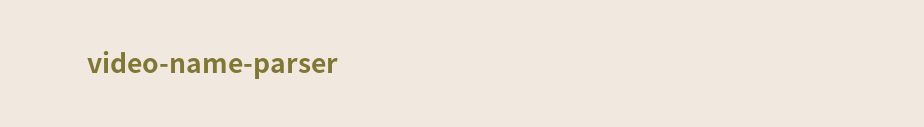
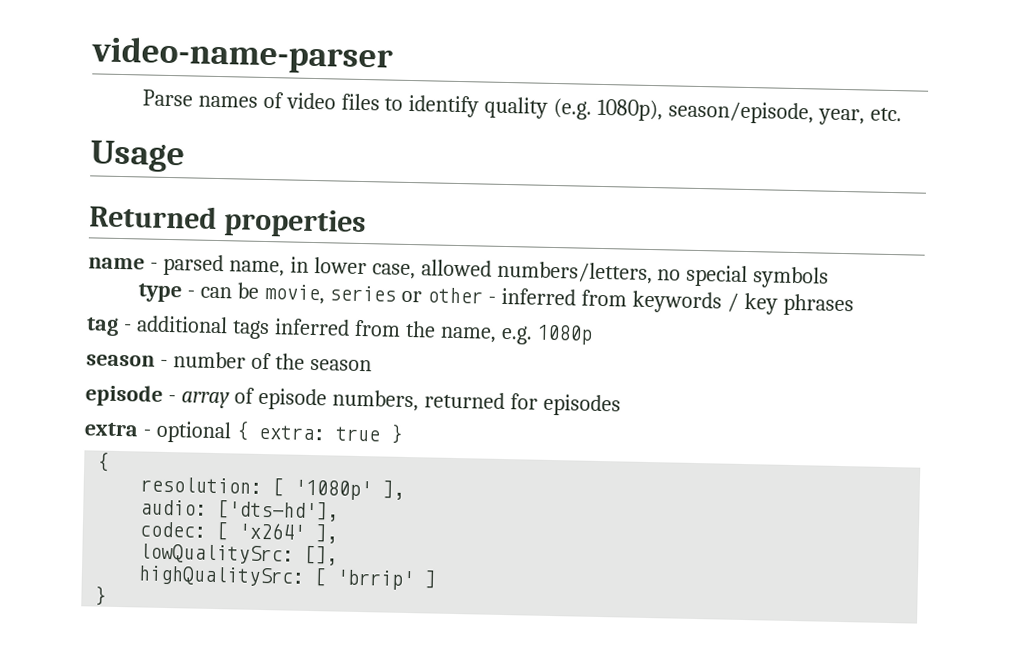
(338, 65) none -> [141,89,903,126] [90,140,185,173] [89,204,366,239] [88,253,830,289] [137,282,854,317] [86,315,594,345] [86,351,372,372] [85,384,621,417] [84,420,403,444] [97,451,110,472] [140,476,406,501] [140,499,340,522] [139,521,339,544] [139,543,339,566] [138,565,438,591] [94,585,107,606] // Parse names of video files to identify quality (e.g. 1080p), season/episode, year, etc. // Usage // Returned properties // name - parsed name, in lower case, allowed numbers/letters, no special symbols // type - can be movie, series or other - inferred from keywords / key phrases // tag - additional tags inferred from the name, e.g. 1080p // season - number of the season // episode - array of episode numbers, returned for episodes // extra - optional { extra: true } // { // resolution: [ '1080p' ], // audio: ['dts-hd'], // codec: [ 'x264' ], // lowQualitySrc: [], // highQualitySrc: [ 'brrip' ] // }

